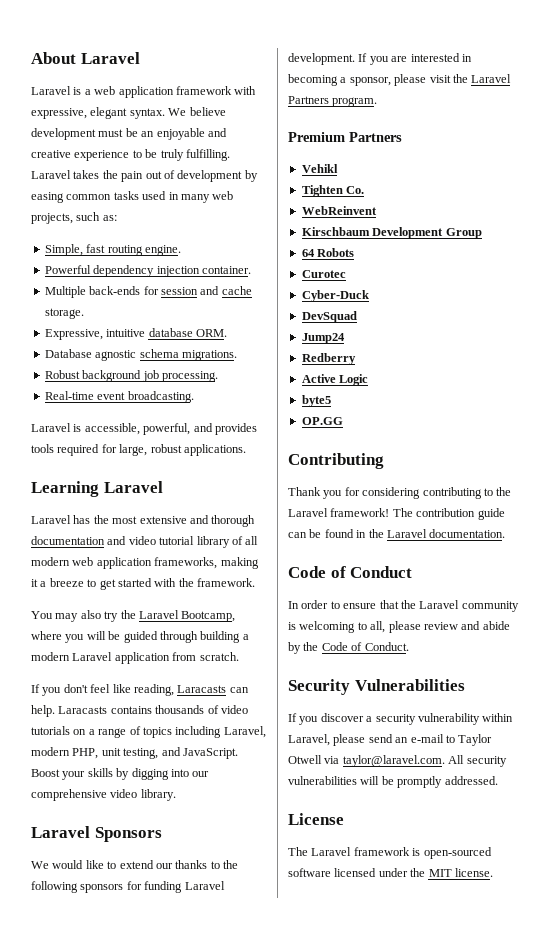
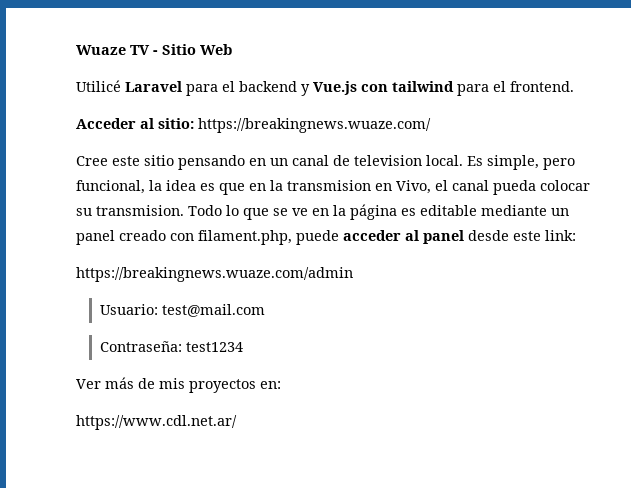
[31,52,140,64] [31,86,257,98] [31,107,226,119] [31,128,227,140] [31,149,230,161] [31,170,258,182] [31,191,234,203] [31,212,117,224] [44,244,181,256] [44,265,251,277] [44,286,252,298] [44,308,84,319] [44,328,227,340] [44,349,237,361] [44,370,218,382] [44,391,194,403] [31,423,257,435] [31,444,246,456] [31,481,163,497] [31,515,256,527] [31,536,259,548] [31,557,259,569] [31,578,255,590] [31,610,236,622] [31,631,249,643] [31,652,239,664] [31,684,249,696] [31,705,248,717] [31,726,266,738] [31,747,238,759] [31,768,210,780] [31,789,176,801] [31,826,162,842] [31,860,238,869] [31,881,225,893] [288,53,472,65] [288,74,512,86] [288,96,378,107] [288,132,402,142] [301,164,338,173] [301,185,365,197] [301,206,377,215] [301,227,482,239] [301,248,355,257] [301,270,346,278] [301,290,369,302] [301,311,357,323] [301,333,345,344] [301,353,356,365] [301,374,369,386] [301,395,331,407] [301,417,343,425] [288,453,384,469] [288,487,512,499] [288,508,505,520] [288,529,506,538] [288,566,413,578] [288,600,519,612] [288,621,510,633] [288,642,409,654] [288,679,465,695] [288,713,514,725] [288,734,493,746] [288,755,507,767] [288,776,498,788] [288,813,344,825] [288,847,492,859] [288,868,493,877] About Laravel // Laravel is a web application framework with expressive, elegant syntax. We believe development must be an enjoyable and creative experience to be truly fulfilling. Laravel takes the pain out of development by easing common tasks used in many web projects, such as: // Simple, fast routing engine. // Powerful dependency injection container. // Multiple back-ends for session and cache storage. // Expressive, intuitive database ORM. // Database agnostic schema migrations. // Robust background job processing. // Real-time event broadcasting. // Laravel is accessible, powerful, and provides tools required for large, robust applications. // Learning Laravel // Laravel has the most extensive and thorough documentation and video tutorial library of all modern web application frameworks, making it a breeze to get started with the framework. // You may also try the Laravel Bootcamp, where you will be guided through building a modern Laravel application from scratch. // If you don't feel like reading, Laracasts can help. Laracasts contains thousands of video tutorials on a range of topics including Laravel, modern PHP, unit testing, and JavaScript. Boost your skills by digging into our comprehensive video library. // Laravel Sponsors // We would like to extend our thanks to the following sponsors for funding Laravel development. If you are interested in becoming a sponsor, please visit the Laravel Partners program. // Premium Partners // Vehikl // Tighten Co. // WebReinvent // Kirschbaum Development Group // 64 Robots // Curotec // Cyber-Duck // DevSquad // Jump24 // Redberry // Active Logic // byte5 // OP.GG // Contributing // Thank you for considering contributing to the Laravel framework! The contribution guide can be found in the Laravel documentation. // Code of Conduct // In order to ensure that the Laravel community is welcoming to all, please review and abide by the Code of Conduct. // Security Vulnerabilities // If you discover a security vulnerability within Laravel, please send an e-mail to Taylor Otwell via taylor@laravel.com. All security vulnerabilities will be promptly addressed. // License // The Laravel framework is open-sourced software licensed under the MIT license. -> [76,44,232,55] [76,80,574,96] [76,118,431,133] [76,155,575,170] [76,180,590,195] [76,204,569,220] [76,230,576,245] [76,267,353,282] [99,304,265,317] [99,341,243,352] [76,377,281,393] [76,415,237,430] Wuaze TV - Sitio Web // Utilicé Laravel para el backend y Vue.js con tailwind para el frontend. // Acceder al sitio: https://breakingnews.wuaze.com/ // Cree este sitio pensando en un canal de television local. Es simple, pero funcional, la idea es que en la transmision en Vivo, el canal pueda colocar su transmision. Todo lo que se ve en la página es editable mediante un panel creado con filament.php, puede acceder al panel desde este link: // https://breakingnews.wuaze.com/admin // Usuario: test@mail.com // Contraseña: test1234 // Ver más de mis proyectos en: // https://www.cdl.net.ar/

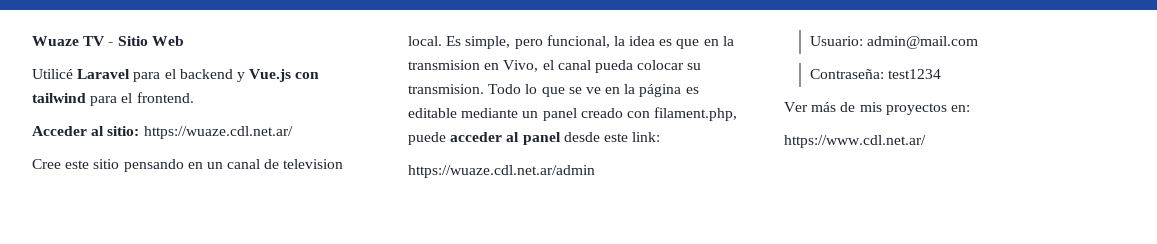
[198,118,431,133] https://breakingnews.wuaze.com/ -> [143,126,293,139] https://wuaze.cdl.net.ar/
[76,267,353,282] https://breakingnews.wuaze.com/admin -> [408,165,595,178] https://wuaze.cdl.net.ar/admin
[161,304,265,317] test@mail.com -> [866,36,978,49] admin@mail.com

